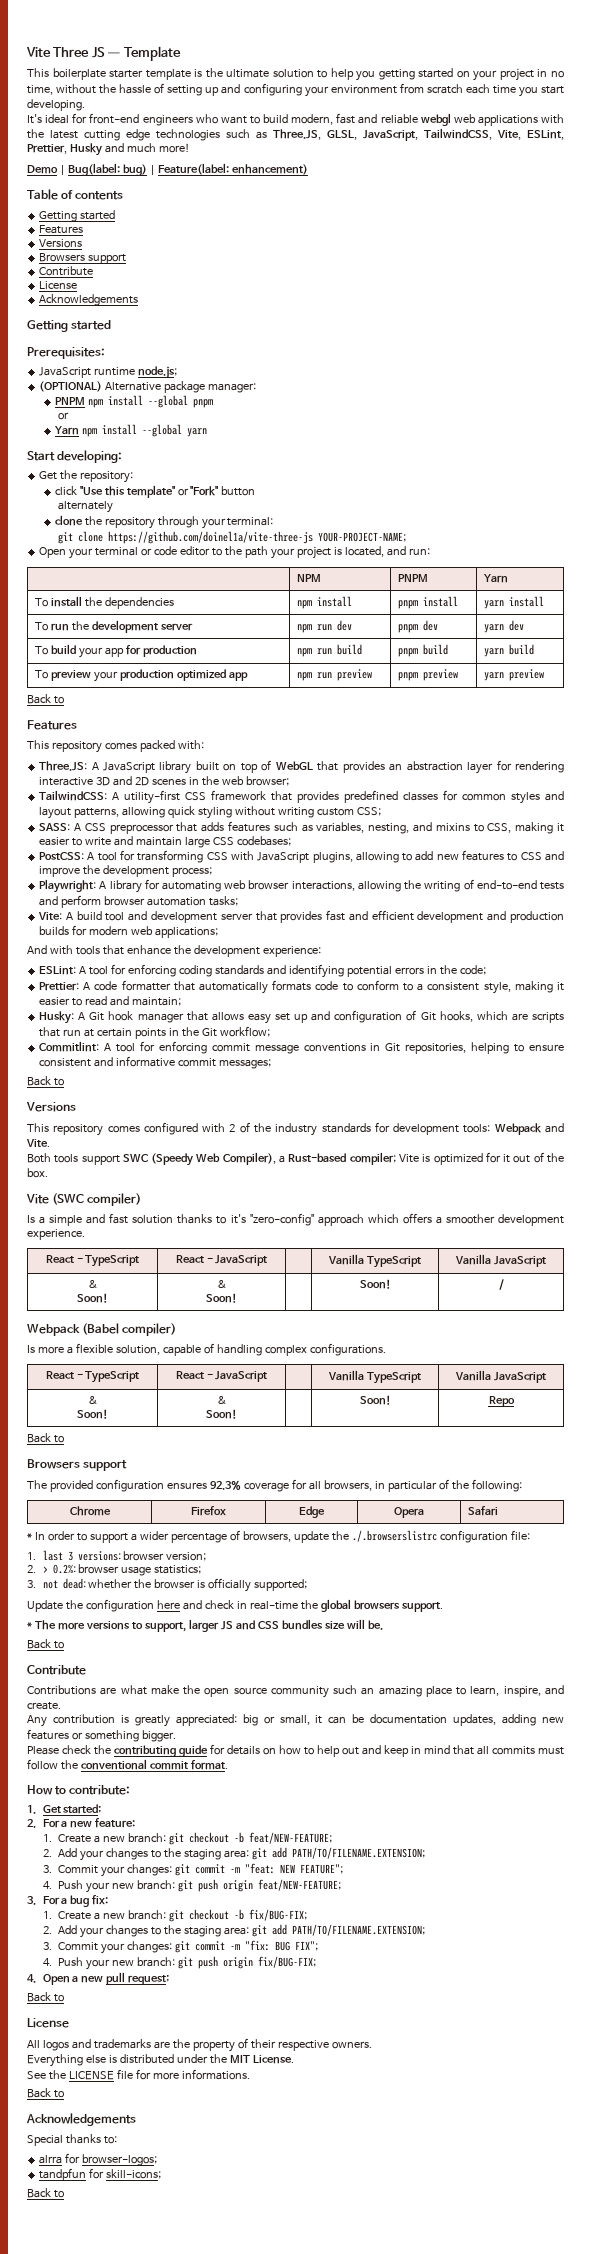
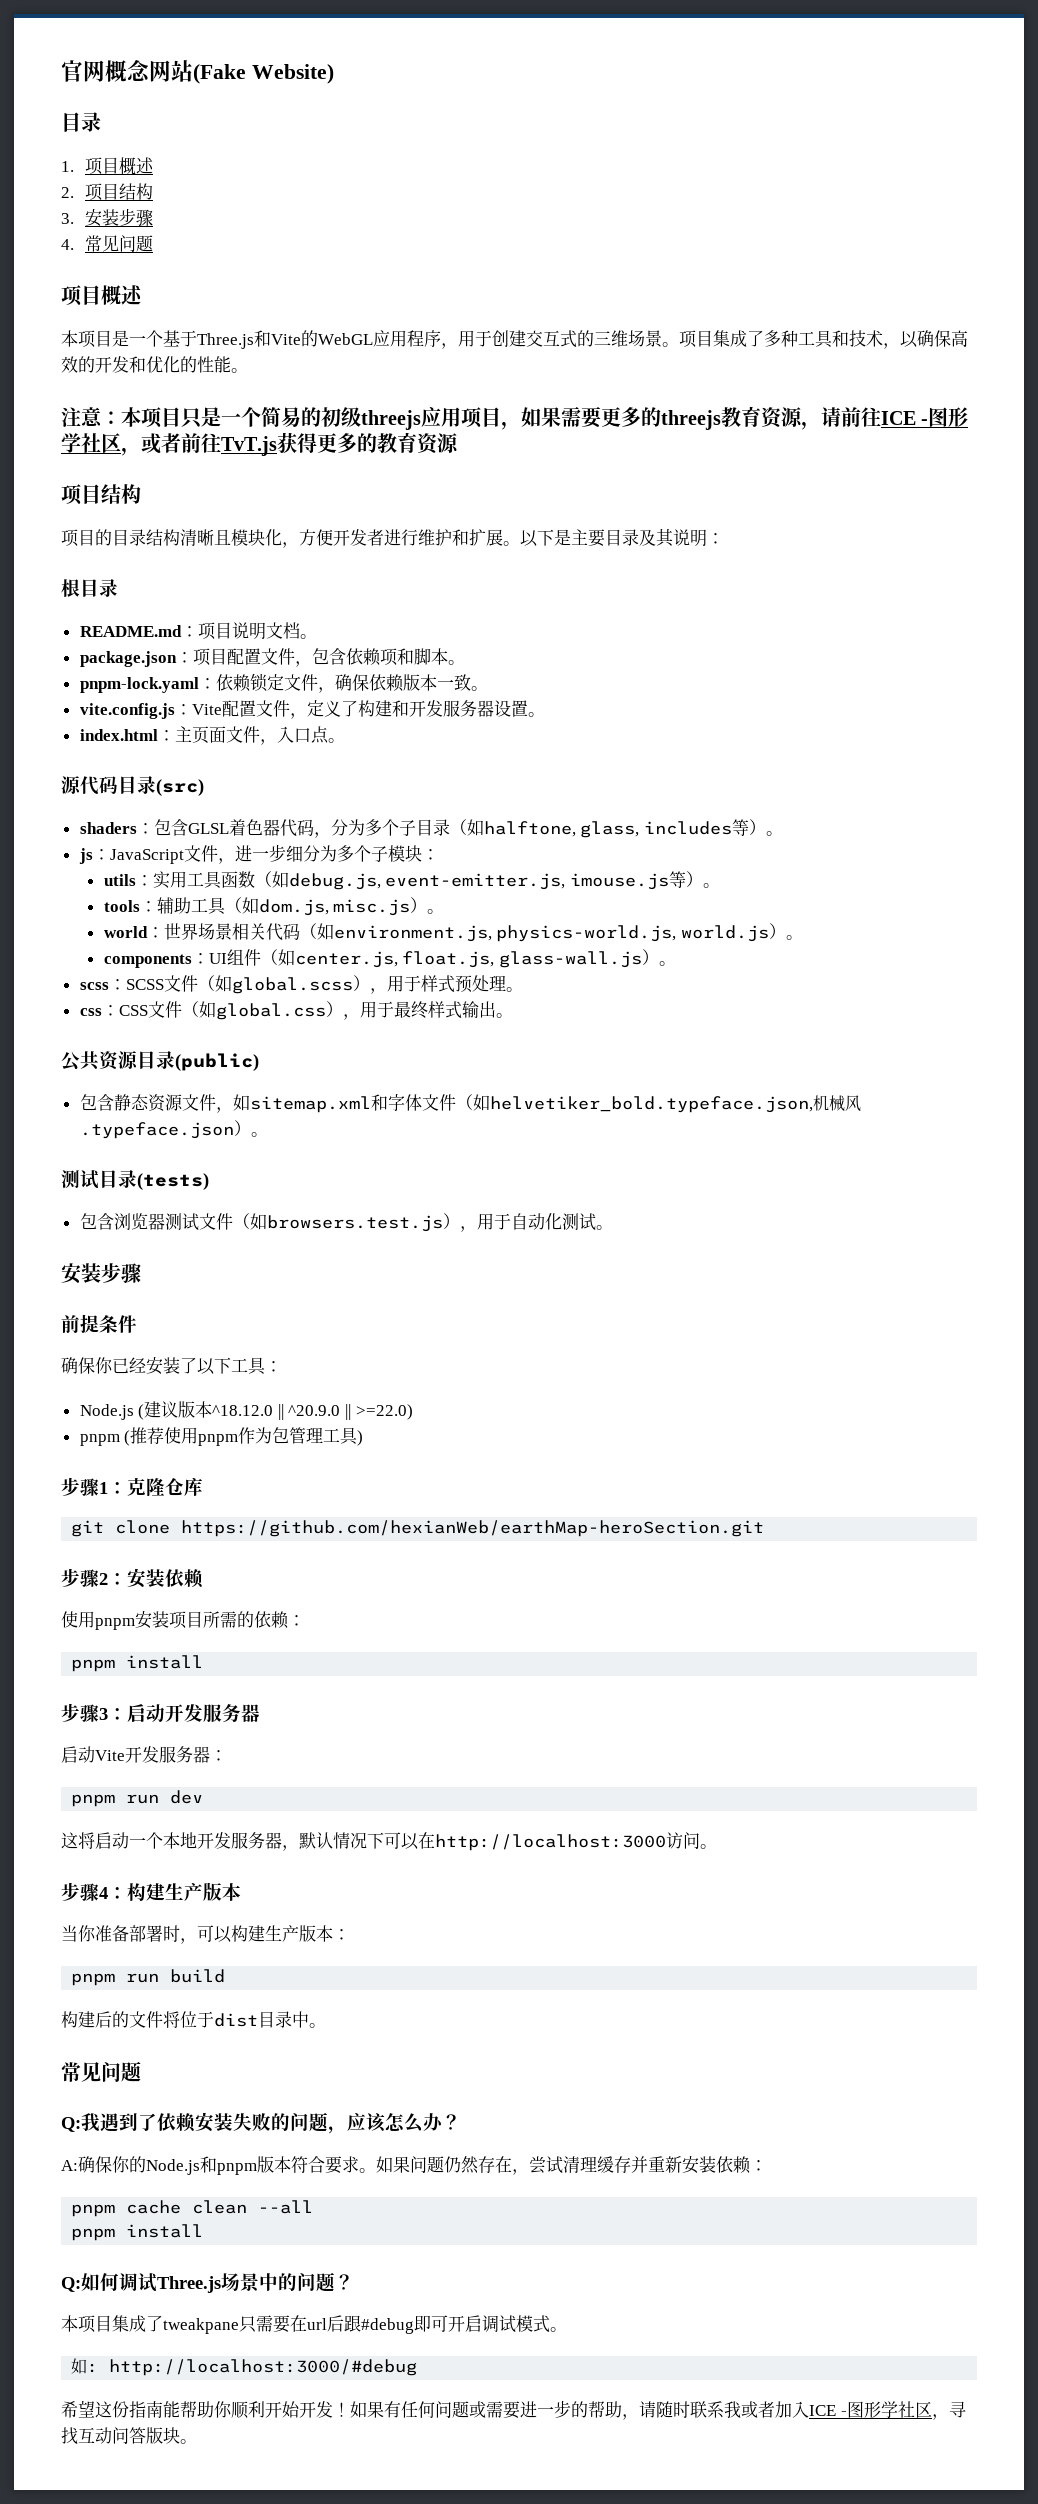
[26,46,182,61] [27,68,564,81] [27,83,564,97] [27,99,85,111] [27,113,564,126] [27,128,564,141] [27,143,190,156] [27,163,308,176] [27,189,124,200] [39,210,116,222] [39,225,84,234] [39,239,83,248] [39,253,127,264] [39,266,94,276] [39,281,78,289] [39,294,139,306] [27,320,112,332] [27,347,105,359] [39,366,178,379] [39,381,257,393] [54,395,213,408] [58,412,70,420] [53,424,207,437] [27,450,123,463] [39,470,134,483] [54,485,256,498] [58,501,114,513] [54,515,274,529] [58,531,407,544] [39,546,430,559] [297,574,322,582] [398,574,429,582] [483,574,509,583] [35,596,175,609] [297,596,353,609] [398,596,459,609] [484,596,545,609] [35,620,194,633] [297,620,353,633] [398,620,439,633] [484,620,525,633] [35,644,198,658] [297,644,363,657] [398,644,449,657] [484,644,535,657] [35,669,249,682] [297,669,373,681] [398,669,459,681] [484,669,545,681] [27,694,64,704] [27,720,77,730] [27,740,204,753] [39,760,564,774] [39,776,289,786] [39,790,565,804] [39,806,381,819] [39,821,564,834] [39,836,291,848] [39,850,564,863] [39,865,213,877] [39,879,564,893] [39,895,238,908] [38,910,564,923] [39,925,218,938] [27,945,321,957] [39,964,486,978] [39,980,564,994] [39,996,181,1006] [39,1010,565,1024] [39,1026,270,1039] [39,1041,564,1054] [39,1056,271,1069] [27,1076,64,1086] [26,1102,76,1112] [27,1122,564,1136] [26,1139,50,1147] [27,1152,564,1166] [27,1168,48,1178] [26,1193,142,1206] [27,1213,564,1226] [27,1229,85,1240] [45,1255,140,1267] [175,1255,268,1266] [328,1254,421,1268] [455,1254,546,1267] [87,1280,98,1288] [77,1293,108,1303] [216,1280,227,1288] [206,1293,237,1303] [359,1279,391,1289] [498,1279,504,1290] [27,1323,177,1336] [27,1343,386,1356] [45,1371,140,1383] [175,1371,268,1382] [328,1370,421,1384] [455,1370,546,1383] [87,1396,98,1404] [77,1409,108,1419] [216,1396,227,1404] [206,1409,237,1419] [359,1395,391,1405] [488,1396,515,1407] [27,1433,64,1443] [27,1459,128,1471] [27,1479,522,1492] [69,1506,111,1516] [191,1506,226,1516] [299,1506,325,1518] [394,1507,424,1518] [468,1506,499,1516] [27,1530,530,1543] [27,1550,207,1561] [27,1564,202,1576] [27,1578,308,1592] [27,1599,443,1612] [27,1619,383,1632] [27,1639,64,1649] [27,1665,86,1675] [27,1685,564,1698] [27,1702,61,1710] [27,1714,564,1727] [27,1729,176,1742] [27,1744,564,1757] [27,1759,228,1770] [27,1785,131,1795] [27,1804,102,1814] [27,1818,136,1828] [42,1832,332,1845] [42,1847,425,1861] [42,1863,343,1877] [42,1879,341,1893] [27,1895,109,1907] [42,1909,307,1922] [42,1924,425,1938] [42,1940,318,1954] [42,1956,316,1970] [27,1972,170,1985] [27,1992,64,2002] [27,2018,69,2028] [27,2038,372,2052] [27,2054,294,2067] [27,2069,250,2080] [27,2088,64,2098] [26,2113,136,2126] [27,2134,117,2146] [39,2153,158,2166] [39,2168,162,2181] [27,2188,64,2198] Vite Three JS — Template // This boilerplate starter template is the ultimate solution to help you getting started on your project in no time, without the hassle of setting up and configuring your environment from scratch each time you start developing. // It's ideal for front-end engineers who want to build modern, fast and reliable webgl web applications with the latest cutting edge technologies such as Three.JS, GLSL, JavaScript, TailwindCSS, Vite, ESLint, Prettier, Husky and much more! // Demo | Bug(label: bug) | Feature(label: enhancement) // Table of contents // Getting started // Features // Versions // Browsers support // Contribute // License // Acknowledgements // Getting started // Prerequisites: // JavaScript runtime node.js; // (OPTIONAL) Alternative package manager: // PNPM npm install --global pnpm // or // Yarn npm install --global yarn // Start developing: // Get the repository: // click "Use this template" or "Fork" button // alternately // clone the repository through your terminal: // git clone https://github.com/doinel1a/vite-three-js YOUR-PROJECT-NAME; // Open your terminal or code editor to the path your project is located, and run: // | NPM | PNPM | Yarn // To install the dependencies | npm install | pnpm install | yarn install // To run the development server | npm run dev | pnpm dev | yarn dev // To build your app for production | npm run build | pnpm build | yarn build // To preview your production optimized app | npm run preview | pnpm preview | yarn preview // Back to // Features // This repository comes packed with: // Three.JS: A JavaScript library built on top of WebGL that provides an abstraction layer for rendering interactive 3D and 2D scenes in the web browser; // TailwindCSS: A utility-first CSS framework that provides predefined classes for common styles and layout patterns, allowing quick styling without writing custom CSS; // SASS: A CSS preprocessor that adds features such as variables, nesting, and mixins to CSS, making it easier to write and maintain large CSS codebases; // PostCSS: A tool for transforming CSS with JavaScript plugins, allowing to add new features to CSS and improve the development process; // Playwright: A library for automating web browser interactions, allowing the writing of end-to-end tests and perform browser automation tasks; // Vite: A build tool and development server that provides fast and efficient development and production builds for modern web applications; // And with tools that enhance the development experience: // ESLint: A tool for enforcing coding standards and identifying potential errors in the code; // Prettier: A code formatter that automatically formats code to conform to a consistent style, making it easier to read and maintain; // Husky: A Git hook manager that allows easy set up and configuration of Git hooks, which are scripts that run at certain points in the Git workflow; // Commitlint: A tool for enforcing commit message conventions in Git repositories, helping to ensure consistent and informative commit messages; // Back to // Versions // This repository comes configured with 2 of the industry standards for development tools: Webpack and Vite. // Both tools support SWC (Speedy Web Compiler), a Rust-based compiler; Vite is optimized for it out of the box. // Vite (SWC compiler) // Is a simple and fast solution thanks to it's "zero-config" approach which offers a smoother development experience. // React - TypeScript | React - JavaScript | | Vanilla TypeScript | Vanilla JavaScript // & // Soon! | & // Soon! | | Soon! | / // Webpack (Babel compiler) // Is more a flexible solution, capable of handling complex configurations. // React - TypeScript | React - JavaScript | | Vanilla TypeScript | Vanilla JavaScript // & // Soon! | & // Soon! | | Soon! | Repo // Back to // Browsers support // The provided configuration ensures 92.3% coverage for all browsers, in particular of the following: // Chrome | Firefox | Edge | Opera | Safari // * In order to support a wider percentage of browsers, update the ./.browserslistrc configuration file: // 1. last 3 versions: browser version; // 2. > 0.2%: browser usage statistics; // 3. not dead: whether the browser is officially supported; // Update the configuration here and check in real-time the global browsers support. // * The more versions to support, larger JS and CSS bundles size will be. // Back to // Contribute // Contributions are what make the open source community such an amazing place to learn, inspire, and create. // Any contribution is greatly appreciated: big or small, it can be documentation updates, adding new features or something bigger. // Please check the contributing guide for details on how to help out and keep in mind that all commits must follow the conventional commit format. // How to contribute: // 1. Get started; // 2. For a new feature: // 1. Create a new branch: git checkout -b feat/NEW-FEATURE; // 2. Add your changes to the staging area: git add PATH/TO/FILENAME.EXTENSION; // 3. Commit your changes: git commit -m "feat: NEW FEATURE"; // 4. Push your new branch: git push origin feat/NEW-FEATURE; // 3. For a bug fix: // 1. Create a new branch: git checkout -b fix/BUG-FIX; // 2. Add your changes to the staging area: git add PATH/TO/FILENAME.EXTENSION; // 3. Commit your changes: git commit -m "fix: BUG FIX"; // 4. Push your new branch: git push origin fix/BUG-FIX; // 4. Open a new pull request; // Back to // License // All logos and trademarks are the property of their respective owners. // Everything else is distributed under the MIT License. // See the LICENSE file for more informations. // Back to // Acknowledgements // Special thanks to: // alrra for browser-logos; // tandpfun for skill-icons; // Back to -> [61,59,334,84] [61,112,101,132] [61,157,155,175] [61,183,154,201] [61,208,154,227] [61,235,154,252] [61,285,143,306] [61,330,968,349] [61,356,248,373] [61,406,969,430] [61,432,459,456] [61,484,141,505] [61,528,724,548] [61,579,118,597] [79,622,317,640] [79,648,465,667] [79,673,488,693] [79,700,545,719] [79,726,345,745] [61,776,204,796] [79,819,783,838] [78,844,439,864] [103,871,720,890] [103,897,445,916] [103,923,803,942] [103,949,676,968] [79,975,523,994] [79,1001,513,1020] [61,1051,259,1071] [79,1094,861,1113] [79,1120,268,1139] [61,1170,209,1190] [79,1213,613,1232] [61,1263,141,1284] [61,1314,137,1333] [61,1357,282,1375] [79,1401,413,1420] [79,1427,364,1446] [61,1477,203,1497] [71,1520,765,1537] [61,1568,204,1588] [61,1611,305,1630] [71,1655,204,1672] [61,1703,260,1723] [61,1746,227,1763] [71,1790,204,1807] [61,1832,717,1851] [61,1882,241,1901] [61,1925,350,1944] [71,1969,226,1986] [61,2011,326,2028] [61,2061,141,2082] [61,2112,461,2134] [61,2156,767,2175] [71,2200,314,2217] [71,2224,204,2241] [61,2272,354,2293] [61,2315,567,2334] [71,2358,418,2376] [61,2400,966,2420] [61,2427,197,2445] 官网概念网站(Fake Website) // 目录 // 1.项目概述 // 2.项目结构 // 3.安装步骤 // 4.常见问题 // 项目概述 // 本项目是一个基于Three.js和Vite的WebGL应用程序，用于创建交互式的三维场景。项目集成了多种工具和技术，以确保高效的开发和优化的性能。 // 注意：本项目只是一个简易的初级threejs应用项目，如果需要更多的threejs教育资源，请前往ICE -图形学社区，或者前往TvT.js获得更多的教育资源 // 项目结构 // 项目的目录结构清晰且模块化，方便开发者进行维护和扩展。以下是主要目录及其说明： // 根目录 // README.md：项目说明文档。 // package.json：项目配置文件，包含依赖项和脚本。 // pnpm-lock.yaml：依赖锁定文件，确保依赖版本一致。 // vite.config.js：Vite配置文件，定义了构建和开发服务器设置。 // index.html：主页面文件，入口点。 // 源代码目录(src) // shaders：包含GLSL着色器代码，分为多个子目录（如halftone, glass, includes等）。 // js：JavaScript文件，进一步细分为多个子模块： // utils：实用工具函数（如debug.js, event-emitter.js, imouse.js等）。 // tools：辅助工具（如dom.js, misc.js）。 // world：世界场景相关代码（如environment.js, physics-world.js, world.js）。 // components：UI组件（如center.js, float.js, glass-wall.js）。 // scss：SCSS文件（如global.scss），用于样式预处理。 // css：CSS文件（如global.css），用于最终样式输出。 // 公共资源目录(public) // 包含静态资源文件，如sitemap.xml和字体文件（如helvetiker_bold.typeface.json,机械风.typeface.json）。 // 测试目录(tests) // 包含浏览器测试文件（如browsers.test.js），用于自动化测试。 // 安装步骤 // 前提条件 // 确保你已经安装了以下工具： // Node.js (建议版本^18.12.0 || ^20.9.0 || >=22.0) // pnpm (推荐使用pnpm作为包管理工具) // 步骤1：克隆仓库 // git clone https://github.com/hexianWeb/earthMap-heroSection.git // 步骤2：安装依赖 // 使用pnpm安装项目所需的依赖： // pnpm install // 步骤3：启动开发服务器 // 启动Vite开发服务器： // pnpm run dev // 这将启动一个本地开发服务器，默认情况下可以在http://localhost:3000访问。 // 步骤4：构建生产版本 // 当你准备部署时，可以构建生产版本： // pnpm run build // 构建后的文件将位于dist目录中。 // 常见问题 // Q:我遇到了依赖安装失败的问题，应该怎么办？ // A:确保你的Node.js和pnpm版本符合要求。如果问题仍然存在，尝试清理缓存并重新安装依赖： // pnpm cache clean --all // pnpm install // Q:如何调试Three.js场景中的问题？ // 本项目集成了tweakpane只需要在url后跟#debug即可开启调试模式。 // 如: http://localhost:3000/#debug // 希望这份指南能帮助你顺利开始开发！如果有任何问题或需要进一步的帮助，请随时联系我或者加入ICE -图形学社区，寻找互动问答版块。

